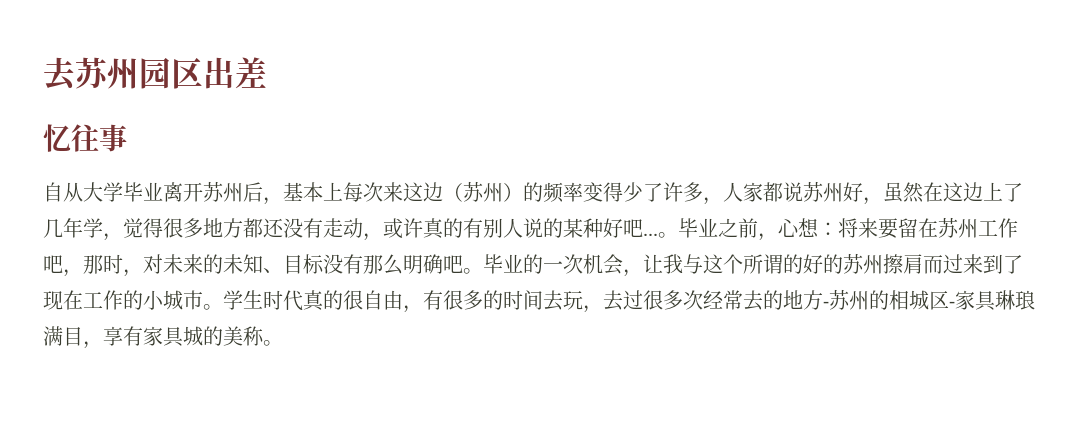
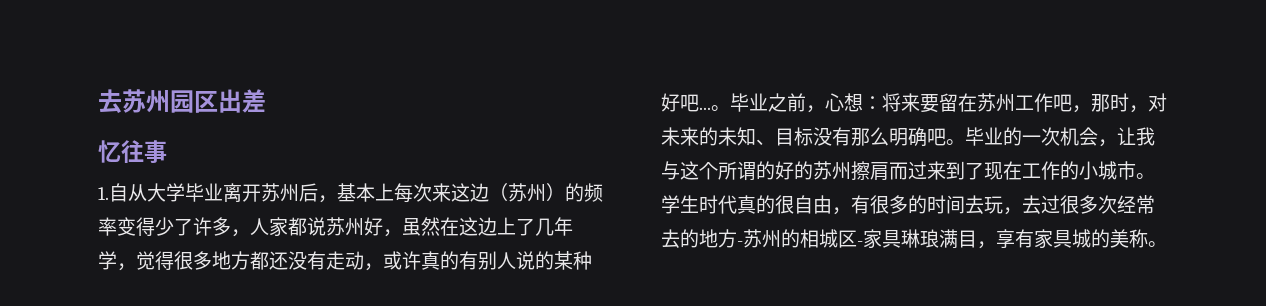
(127, 138) none -> [98,187,109,200] 1.

